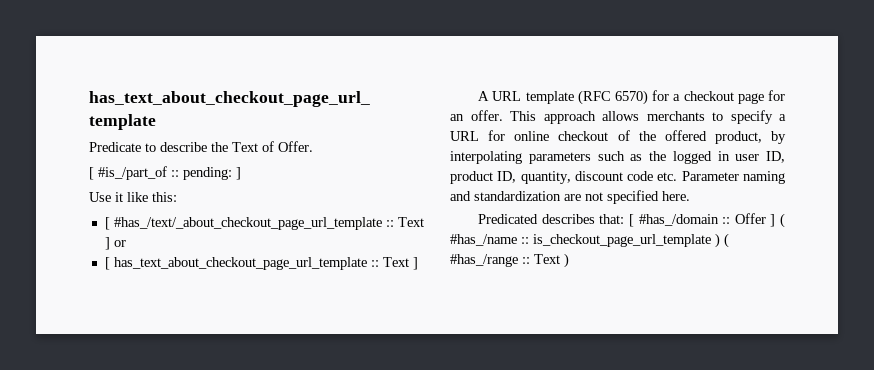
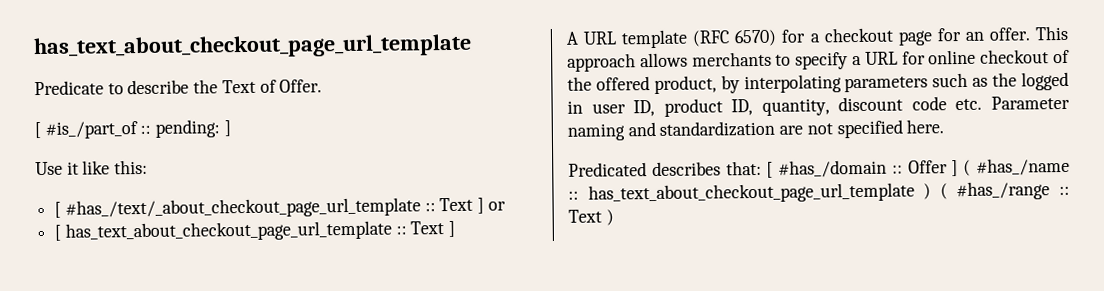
[533,234,711,247] is_checkout_page_url_template -> [587,182,915,204] has_text_about_checkout_page_url_template

